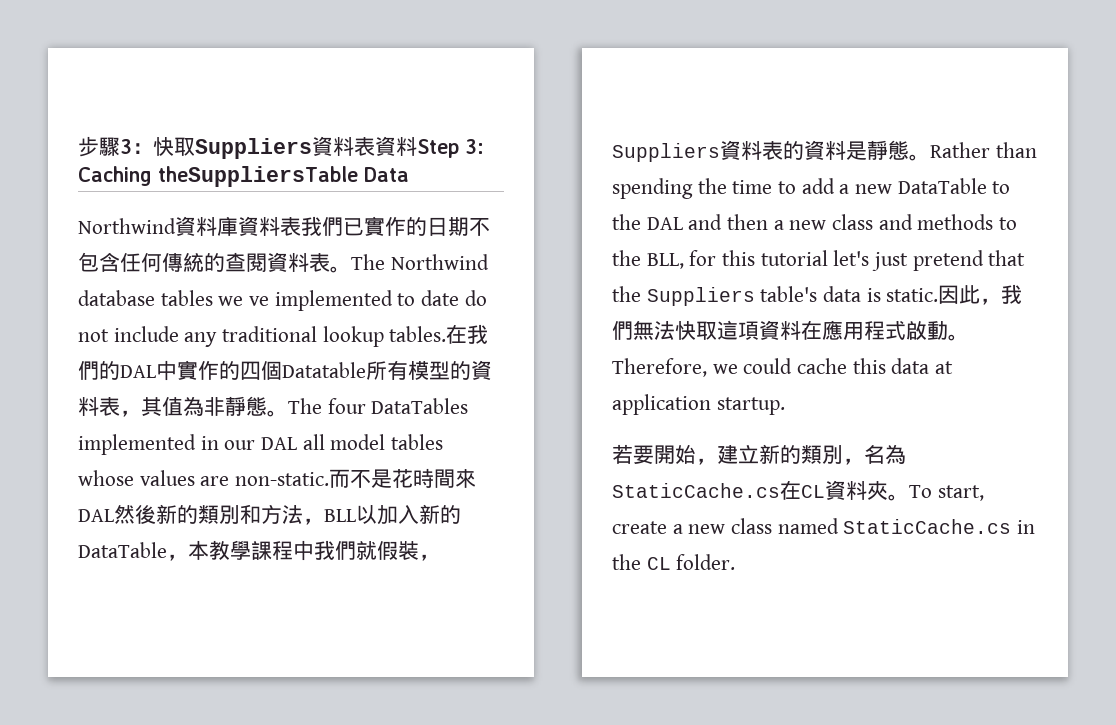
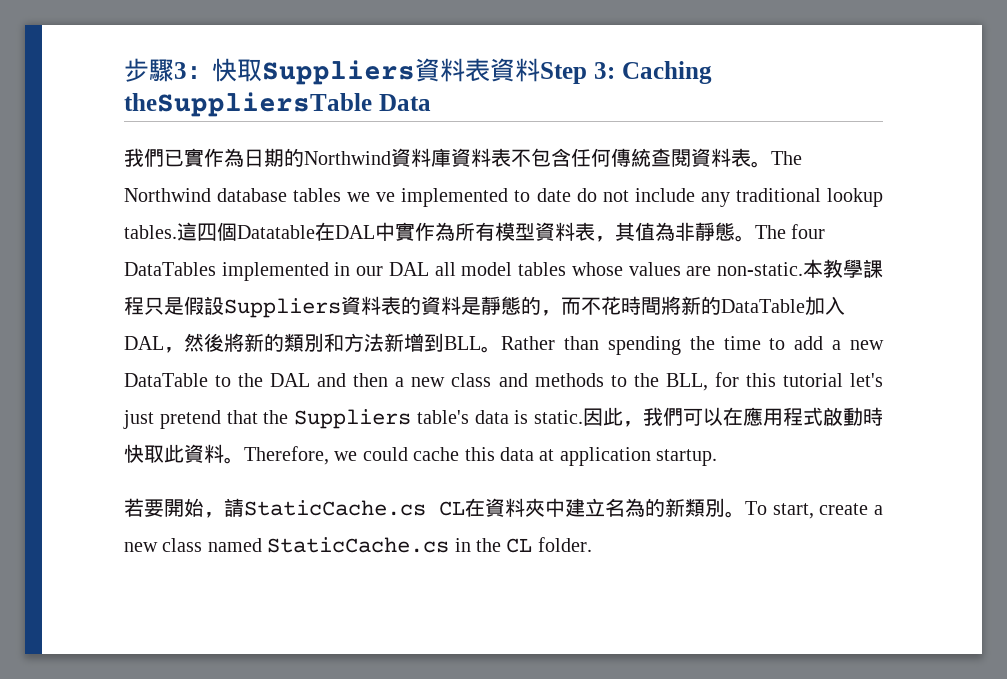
[78,216,469,236] Northwind資料庫資料表我們已實作的日期 -> [124,148,511,167] 我們已實作為日期的Northwind資料庫資料表
[204,253,225,272] 的 -> (651, 157) none
[446,324,489,344] [78,360,366,381] 在我們的DAL中實作的四個Datatable -> [177,222,455,241] 這四個Datatable在DAL中實作為
[450,361,471,380] 的 -> (535, 232) none
[329,468,477,488] [78,504,461,525] [78,540,440,561] 而不是花時間來DAL然後新的類別和方法，BLL以加入新的DataTable，本教學課程中我們就假裝， -> [803,259,884,278] [124,296,224,315] 本教學課程只是假設
(909, 150) none -> [521,296,845,316] [124,333,481,353] 的，而不花時間將新的DataTable加入DAL，然後將新的類別和方法新增到BLL
[633,320,801,340] 無法快取這項資料 -> [683,407,723,426] 可以
(948, 330) none -> [863,407,883,426] [124,444,224,463] 時快取此資料
[717,444,906,465] [612,480,888,500] 建立新的類別，名為StaticCache.cs在CL資料夾 -> [224,498,726,517] 請StaticCache.cs CL在資料夾中建立名為的新類別

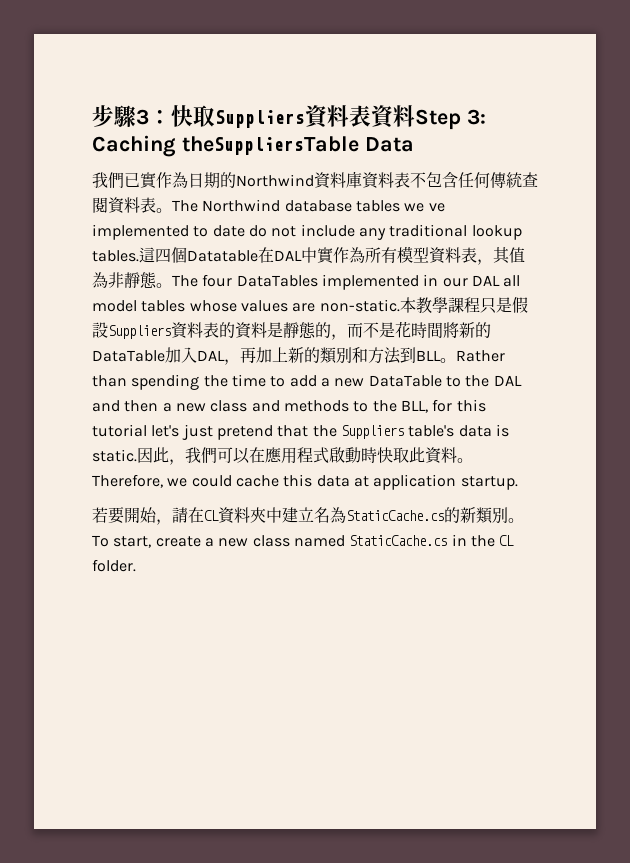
(601, 306) none -> [379,322,395,338] 是
[184,333,244,352] 然後將 -> [240,347,288,363] 再加上
[384,333,424,352] 新增 -> (401, 355) none
[244,498,486,517] StaticCache.cs CL在 -> [188,507,219,523] 在CL
(646, 507) none -> [346,510,444,521] StaticCache.cs

